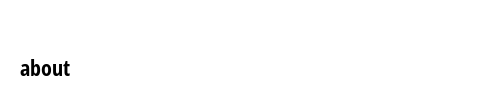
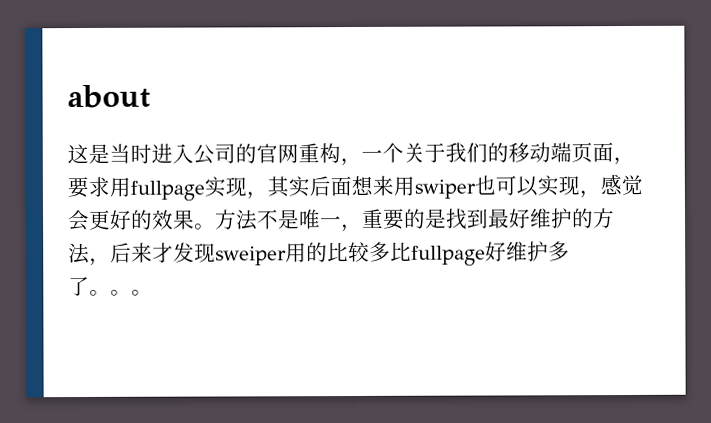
(70, 67) none -> [67,142,635,167] [67,174,643,201] [67,208,615,233] [68,241,570,266] [68,276,153,297] // 这是当时进入公司的官网重构，一个关于我们的移动端页面，要求用fullpage实现，其实后面想来用swiper也可以实现，感觉会更好的效果。方法不是唯一，重要的是找到最好维护的方法，后来才发现sweiper用的比较多比fullpage好维护多了。。。

